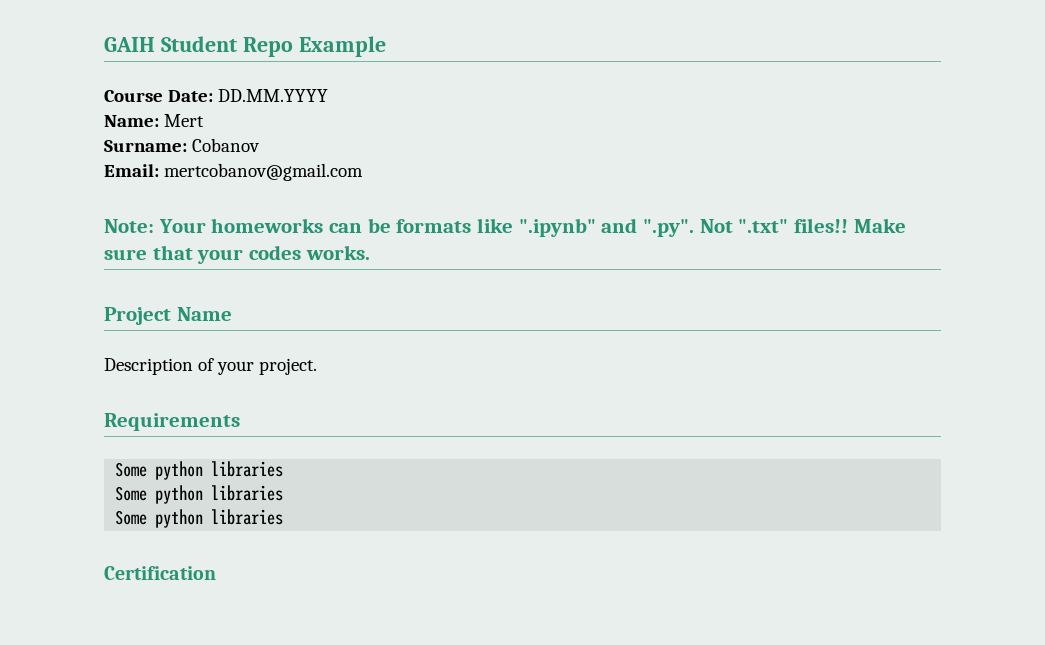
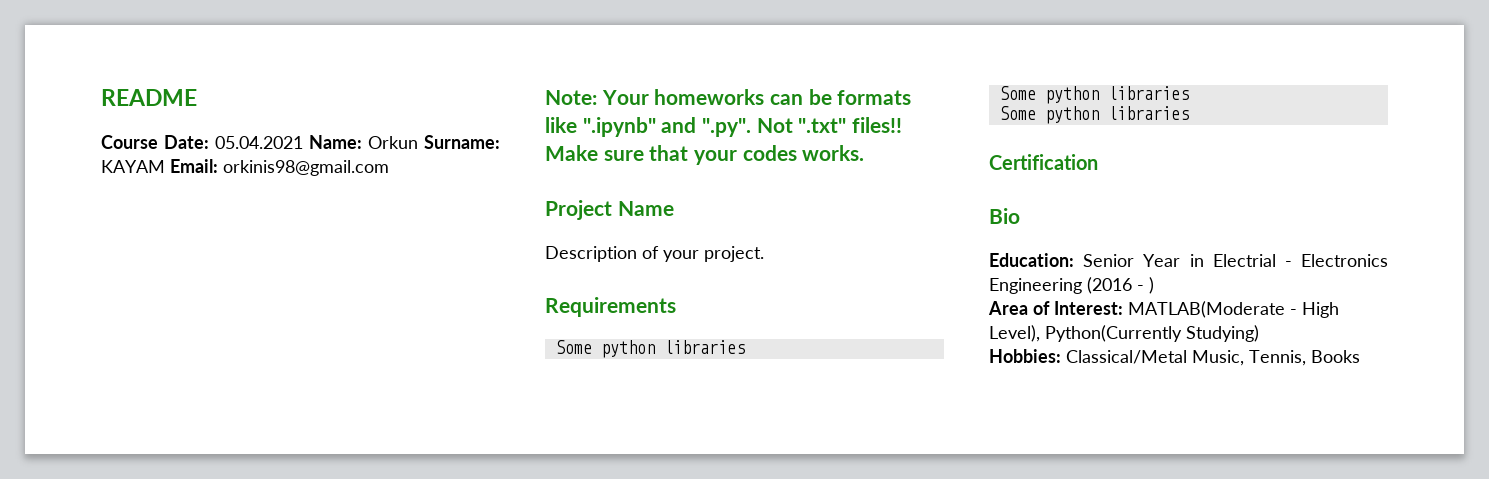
[104,36,386,57] [104,89,329,102] [104,114,205,127] [104,138,261,152] [104,163,364,181] GAIH Student Repo Example // Course Date: DD.MM.YYYY // Name: Mert // Surname: Cobanov // Email: mertcobanov@gmail.com -> [101,89,197,106] [101,135,500,149] [101,159,389,176] README // Course Date: 05.04.2021 Name: Orkun Surname: KAYAM Email: orkinis98@gmail.com
(216, 573) none -> [989,208,1020,224] [989,253,1388,267] [989,277,1154,294] [988,301,1339,318] [989,325,1259,342] [989,349,1360,366] // Bio // Education: Senior Year in Electrial - Electronics Engineering (2016 - ) // Area of Interest: MATLAB(Moderate - High Level), Python(Currently Studying) // Hobbies: Classical/Metal Music, Tennis, Books

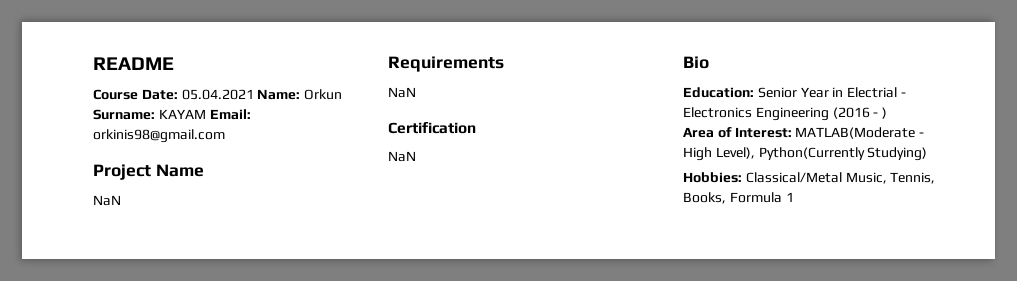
[545,89,912,105] [545,117,903,137] [545,145,865,165] [545,200,674,220] [545,246,764,262] [545,297,676,317] [555,340,745,358] [999,86,1189,104] [999,106,1189,124] Note: Your homeworks can be formats like ".ipynb" and ".py". Not ".txt" files!! Make sure that your codes works. // Project Name // Description of your project. // Requirements // Some python libraries // Some python libraries // Some python libraries -> [93,164,204,180] [93,195,121,206] [388,56,504,72] [388,87,416,98] Project Name // NaN // Requirements // NaN
(1098, 162) none -> [388,151,416,162] // NaN
[1311,350,1360,363] Books -> [683,192,794,204] Books, Formula 1

